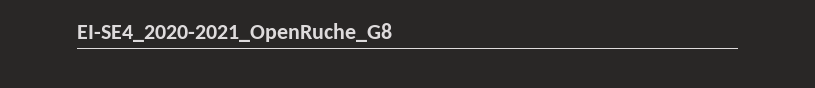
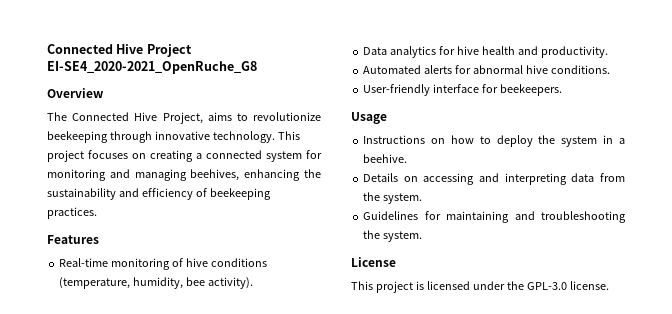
[77,23,392,42] EI-SE4_2020-2021_OpenRuche_G8 -> [47,44,192,57] [47,61,257,74] [47,88,103,98] [47,112,321,124] [47,131,300,143] [47,150,322,162] [47,169,321,181] [47,188,271,200] [47,207,97,219] [47,235,99,244] [59,258,267,270] [59,277,254,289] [363,46,608,58] [363,65,610,74] [363,84,563,96] [351,112,387,124] [363,135,625,147] [363,154,408,163] [363,173,625,185] [363,192,423,204] [363,211,626,223] [363,230,423,242] [351,257,396,267] [351,281,609,293] Connected Hive Project EI-SE4_2020-2021_OpenRuche_G8 // Overview // The Connected Hive Project, aims to revolutionize beekeeping through innovative technology. This project focuses on creating a connected system for monitoring and managing beehives, enhancing the sustainability and efficiency of beekeeping practices. // Features // Real-time monitoring of hive conditions (temperature, humidity, bee activity). // Data analytics for hive health and productivity. // Automated alerts for abnormal hive conditions. // User-friendly interface for beekeepers. // Usage // Instructions on how to deploy the system in a beehive. // Details on accessing and interpreting data from the system. // Guidelines for maintaining and troubleshooting the system. // License // This project is licensed under the GPL-3.0 license.

